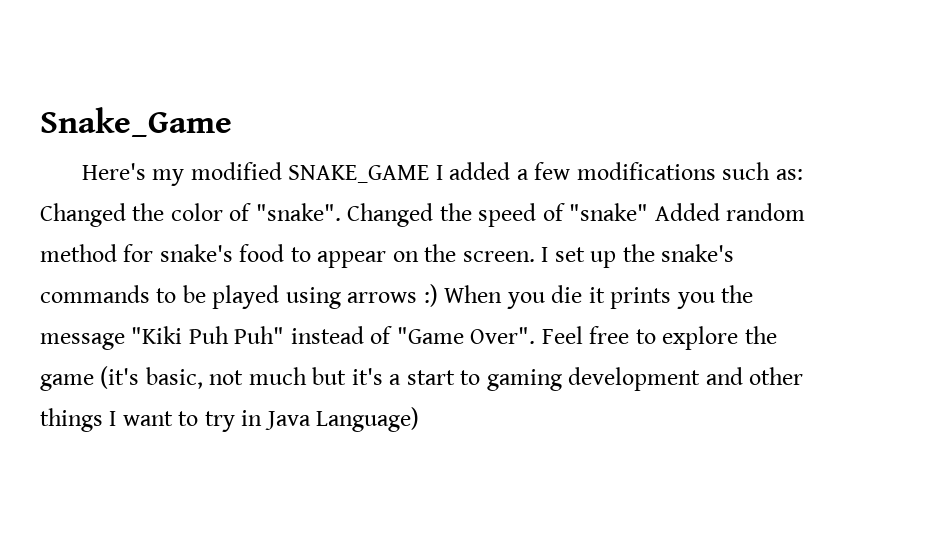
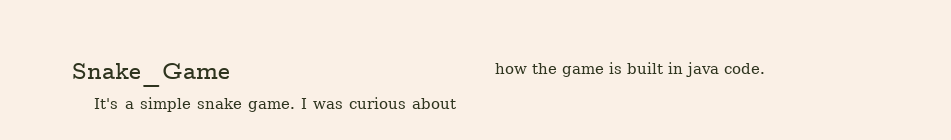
[81,162,803,186] [40,203,806,227] [40,244,735,268] [40,284,754,309] [40,326,777,350] [40,366,804,391] [40,407,420,432] Here's my modified SNAKE_GAME I added a few modifications such as: Changed the color of "snake". Changed the speed of "snake" Added random method for snake's food to appear on the screen. I set up the snake's commands to be played using arrows :) When you die it prints you the message "Kiki Puh Puh" instead of "Game Over". Feel free to explore the game (it's basic, not much but it's a start to gaming development and other things I want to try in Java Language) -> [94,97,456,112] [495,62,765,77] It's a simple snake game. I was curious about how the game is built in java code.

